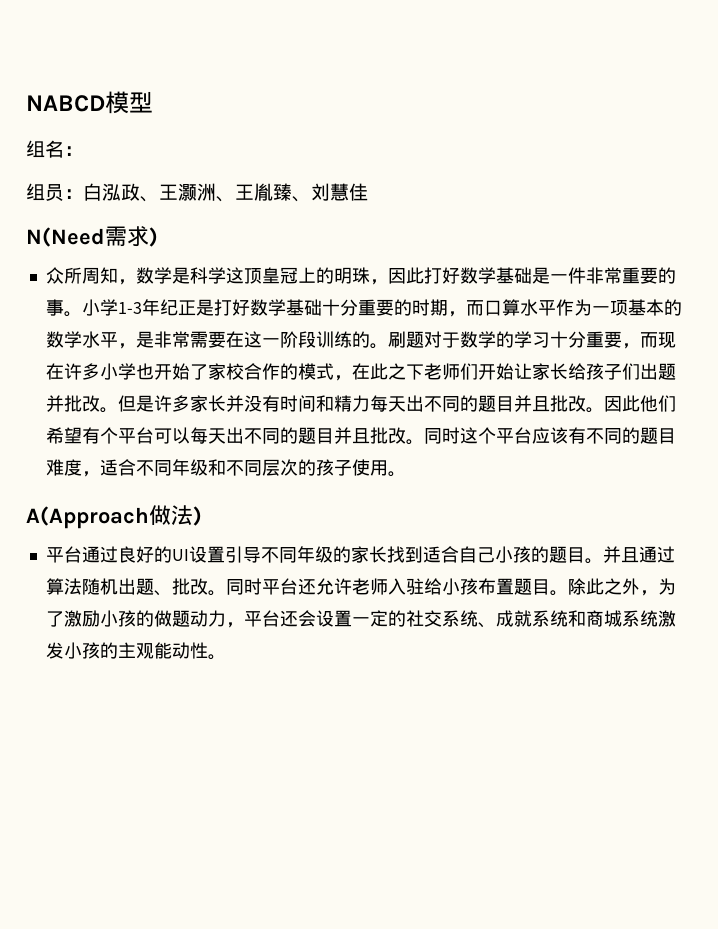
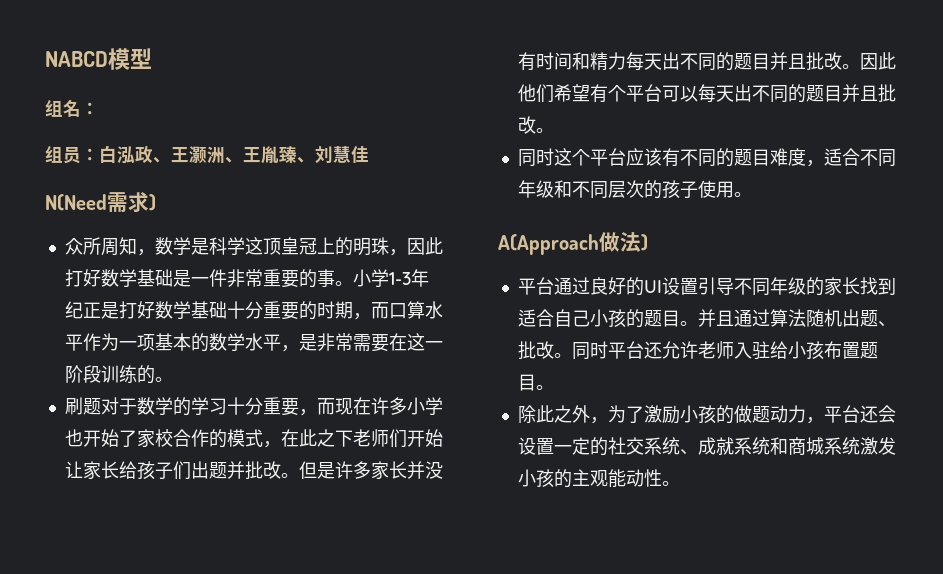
(388, 346) none -> (173, 379) //
(424, 442) none -> (554, 130) //
(568, 593) none -> (554, 387) //

